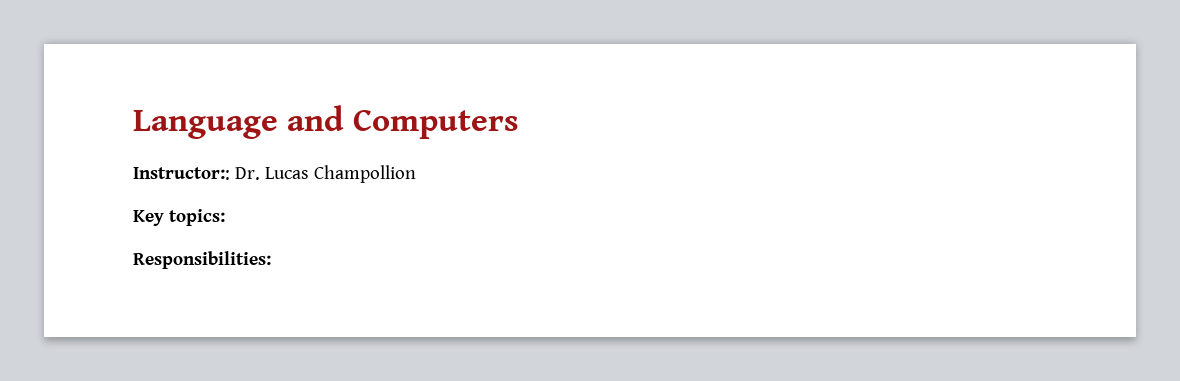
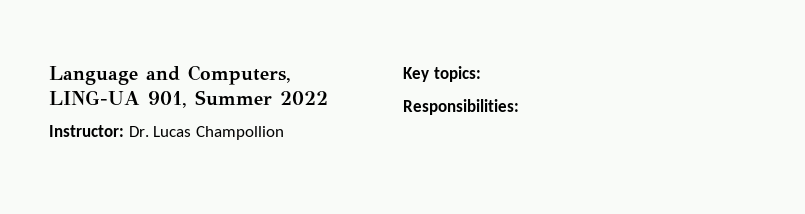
[353,109,520,139] [133,167,230,180] Computers // Instructor:: -> [188,65,291,85] [49,90,328,108] [49,125,124,137] Computers, LING-UA 901, Summer 2022 // Instructor:

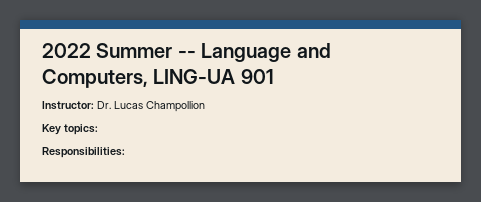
(49, 75) none -> [42,43,196,58] 2022 Summer --
[148,90,328,108] 901, Summer 2022 -> [240,69,274,84] 901

